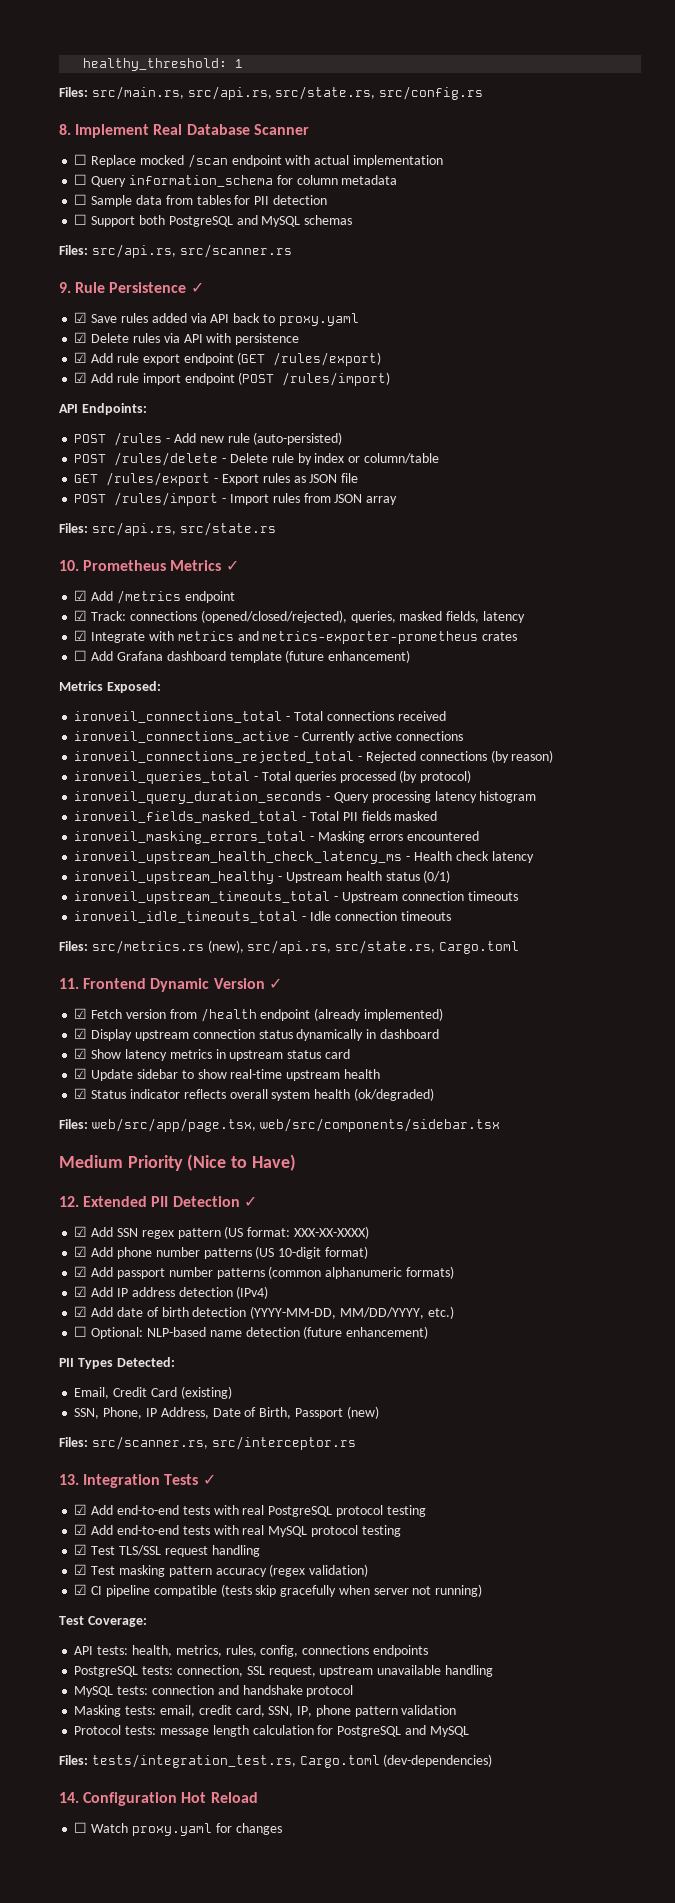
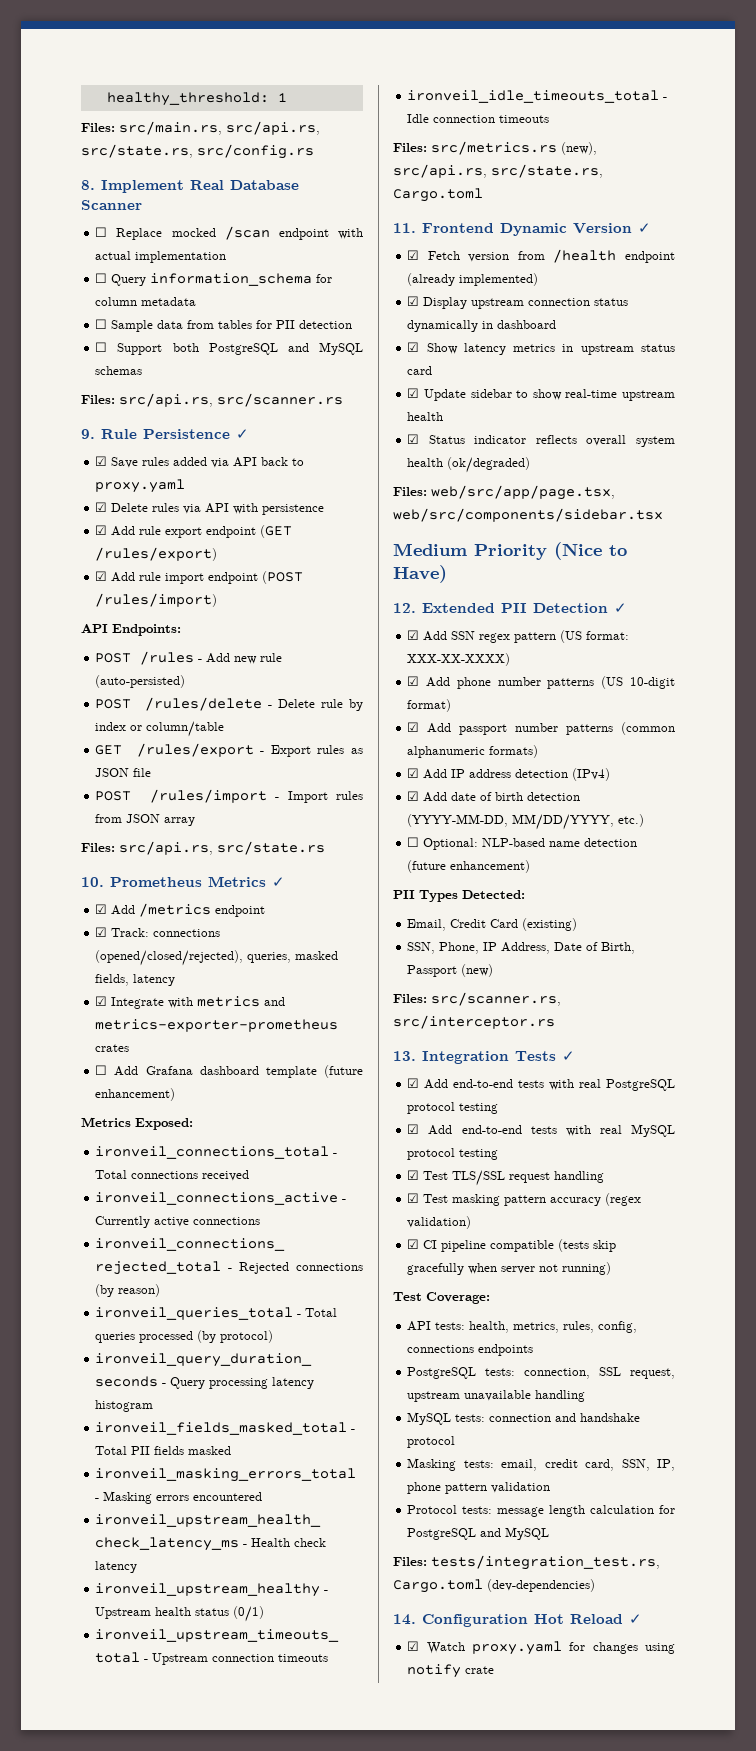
[74,1822,88,1833] // ☐ -> [629,1614,642,1624] [407,1641,420,1651] ✓ // ☑
(282, 1829) none -> [645,1643,675,1654] [407,1664,495,1678] using notify crate

